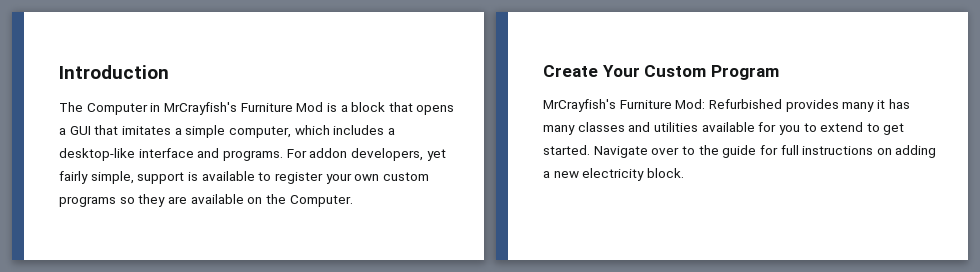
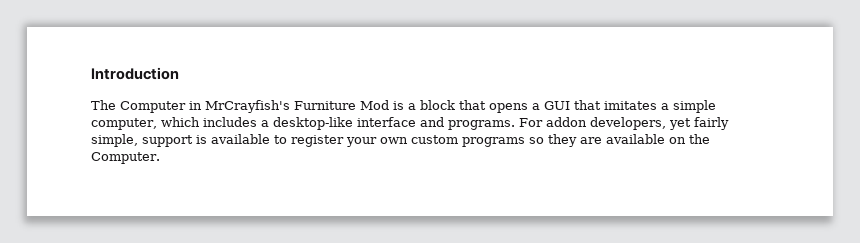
[543,65,779,80] [543,99,910,112] [543,122,905,135] [543,145,937,158] [543,168,684,181] // Create Your Custom Program // MrCrayfish's Furniture Mod: Refurbished provides many it has many classes and utilities available for you to extend to get started. Navigate over to the guide for full instructions on adding a new electricity block. -> (160, 158) none

